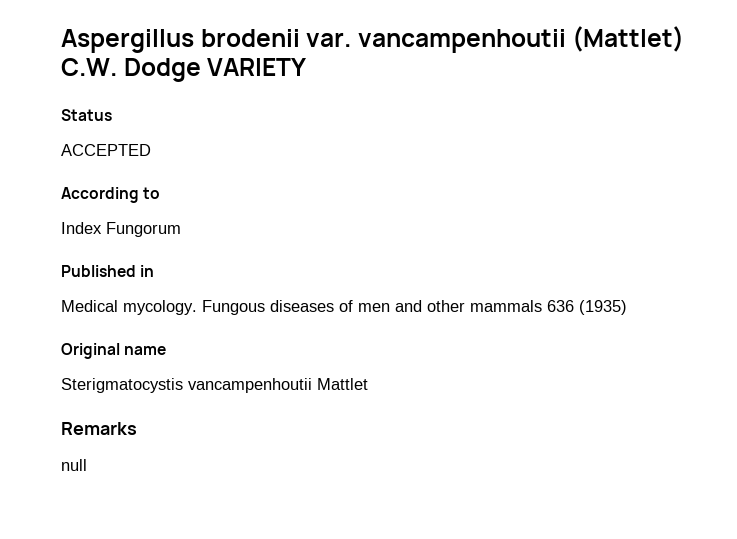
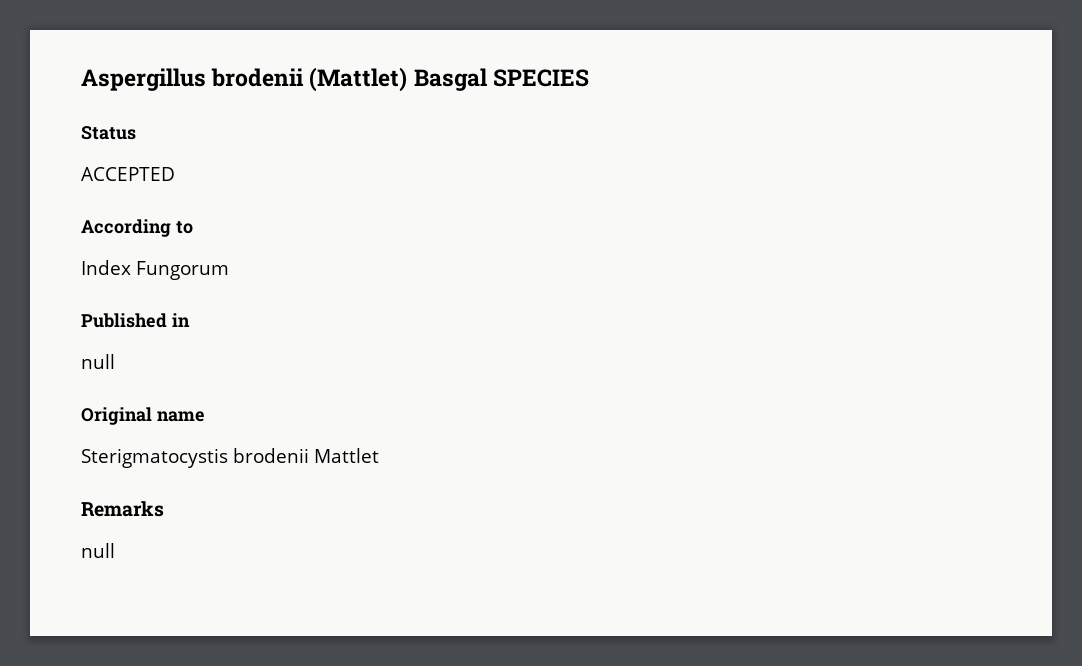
[306,26,685,53] [61,58,307,82] var. vancampenhoutii (Mattlet) C.W. Dodge VARIETY -> [309,67,589,92] (Mattlet) Basgal SPECIES
[61,300,627,315] Medical mycology. Fungous diseases of men and other mammals 636 (1935) -> [81,354,115,369] null
[188,378,312,393] vancampenhoutii -> [233,448,309,463] brodenii

